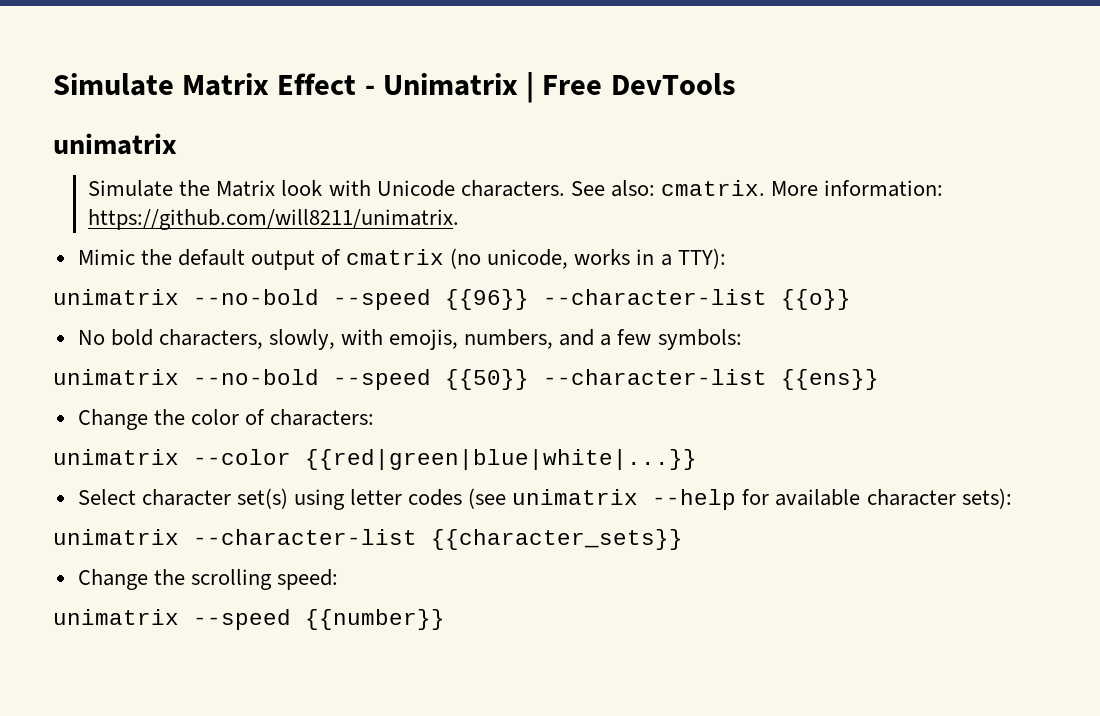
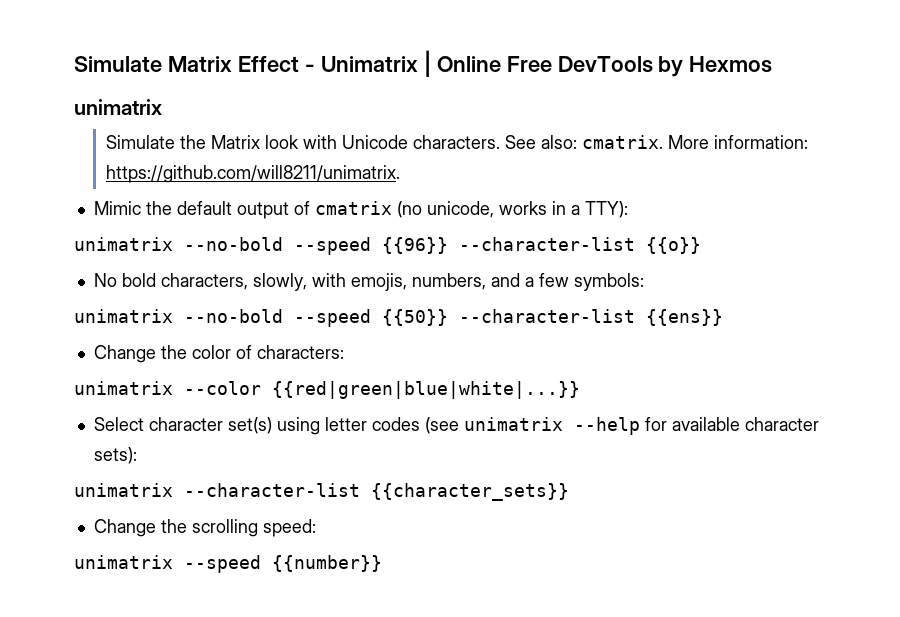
(535, 87) none -> [436,56,501,72] Online
(736, 84) none -> [658,56,773,77] by Hexmos

